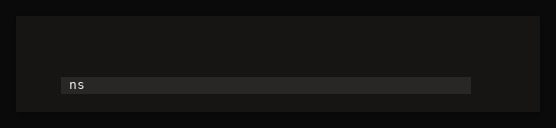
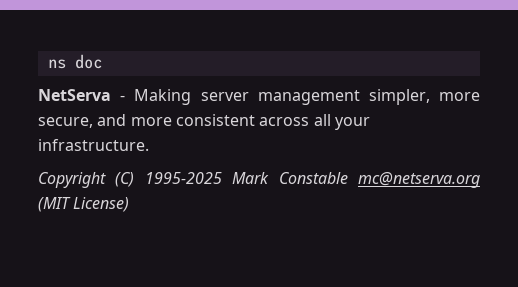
(85, 85) none -> [74,54,102,69] [38,89,481,105] [38,114,370,130] [38,139,149,151] [38,172,481,188] [38,197,130,212] doc // NetServa - Making server management simpler, more secure, and more consistent across all your infrastructure. // Copyright (C) 1995-2025 Mark Constable mc@netserva.org (MIT License)

